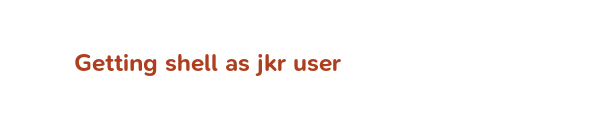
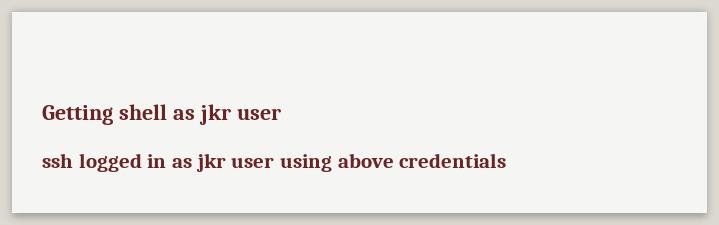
(342, 65) none -> [42,153,507,172] // ssh logged in as jkr user using above credentials

